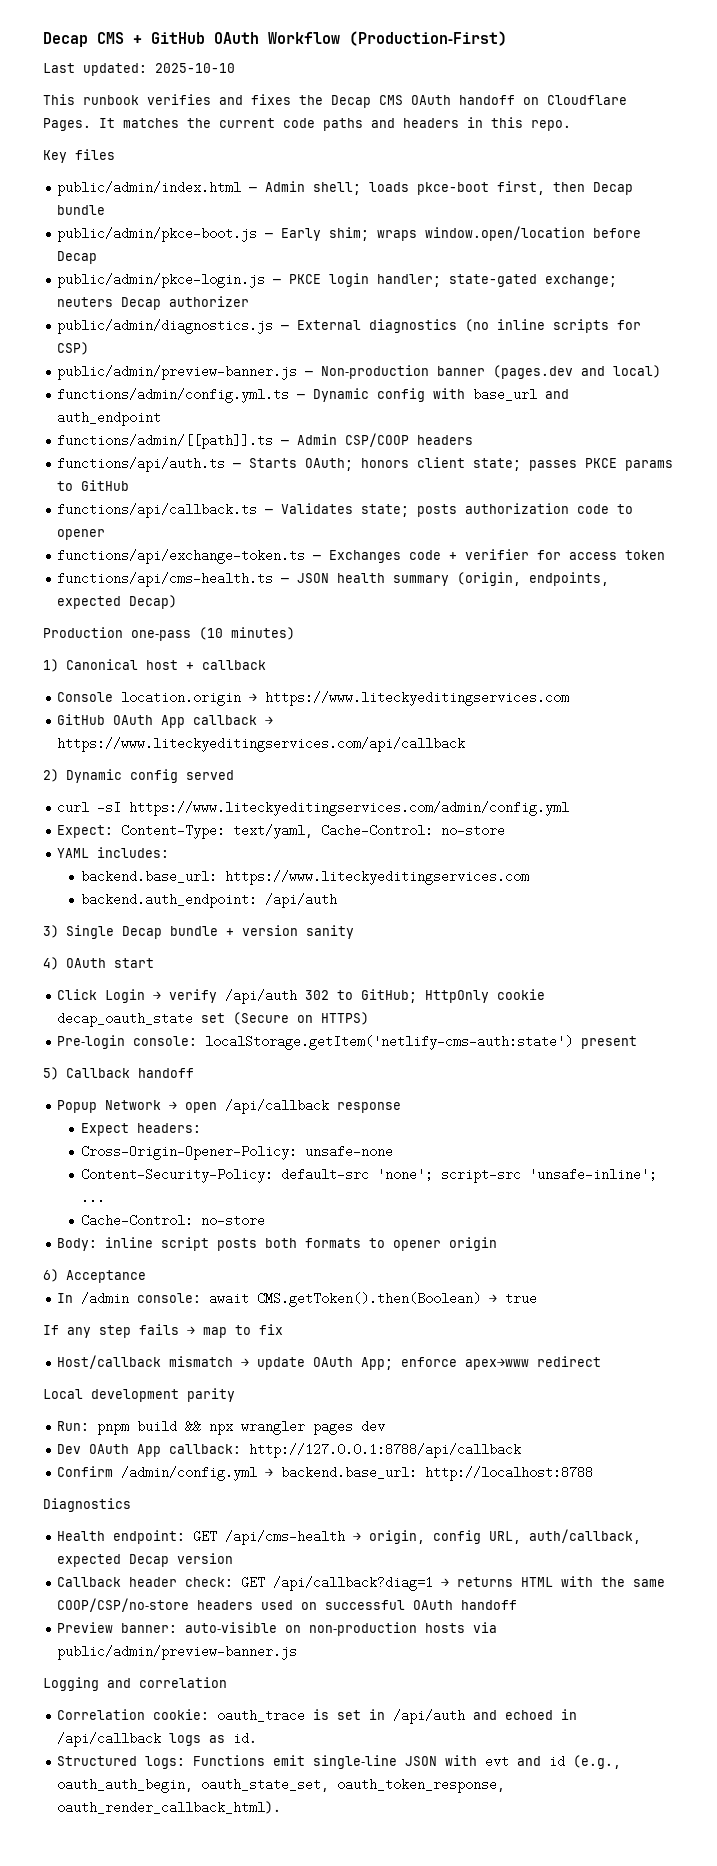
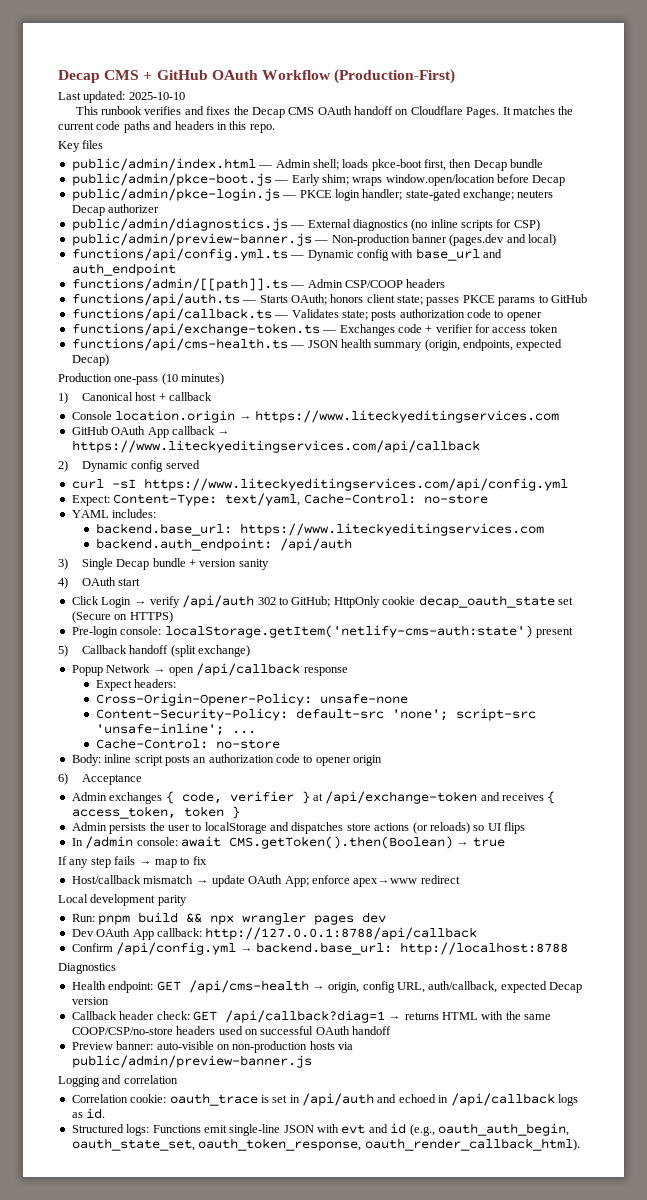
[57,388,290,403] functions/admin/config.yml.ts -> [71,248,288,261] functions/api/config.yml.ts
[129,801,570,816] https://www.liteckyeditingservices.com/admin/config.yml -> [143,478,568,491] https://www.liteckyeditingservices.com/api/config.yml
(195, 1073) none -> [170,645,251,657] (split exchange)
[265,1238,362,1248] both formats -> [193,754,300,763] an authorization code
(147, 1276) none -> [71,791,556,804] [71,806,240,819] [71,822,525,834] // Admin exchanges { code, verifier } at /api/exchange-token and receives { access_token, token } // Admin persists the user to localStorage and dispatches store actions (or reloads) so UI flips
[121,1466,258,1481] /admin/config.yml -> [116,942,237,955] /api/config.yml

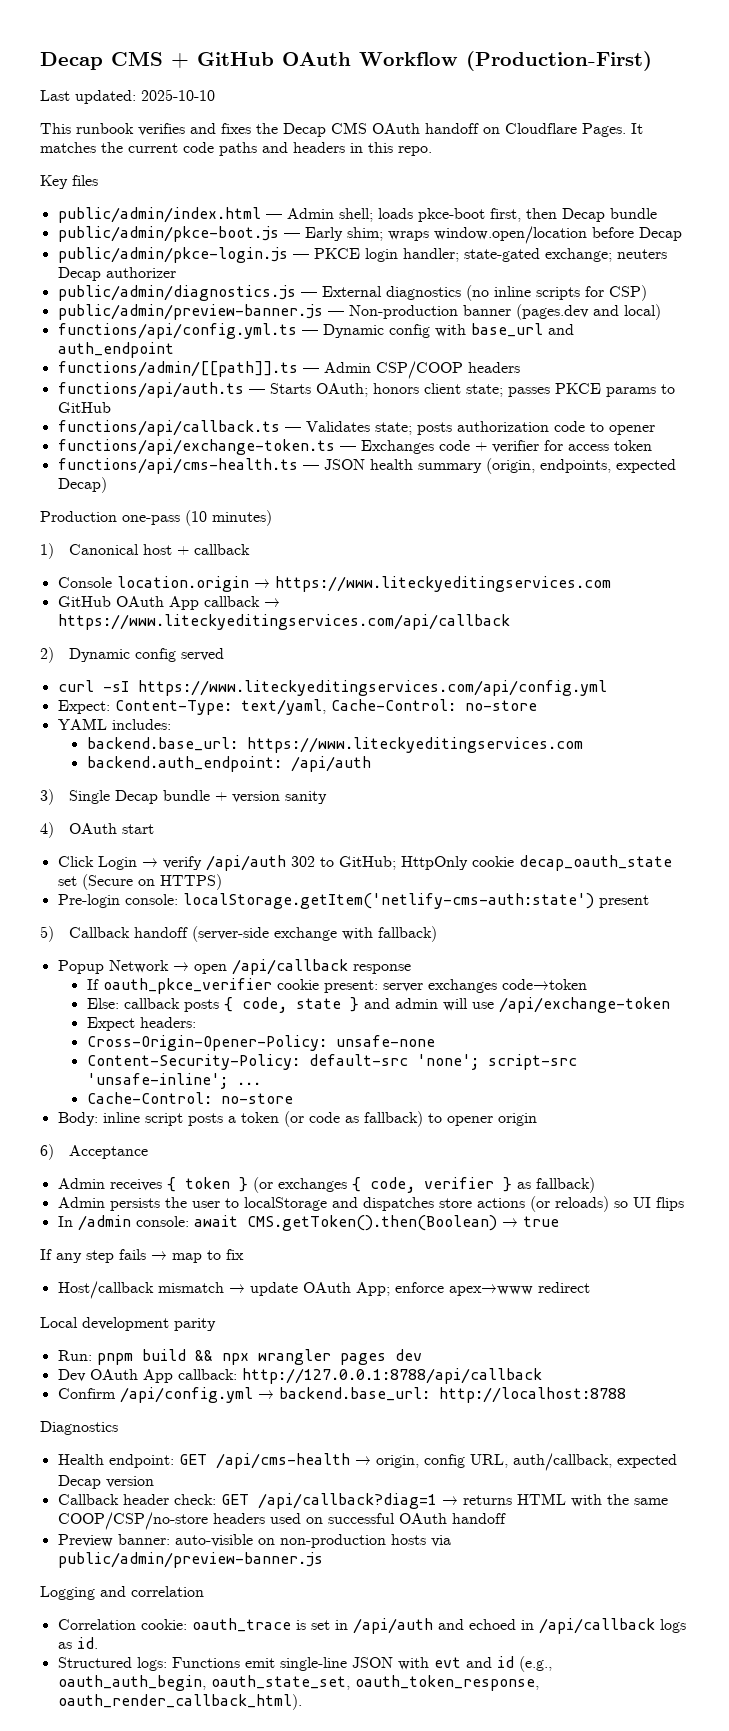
[170,645,251,657] (split exchange) -> [192,926,438,942] (server-side exchange with fallback)
(348, 671) none -> [86,978,587,994] [86,997,670,1013] // If oauth_pkce_verifier cookie present: server exchanges code→token // Else: callback posts { code, state } and admin will use /api/exchange-token
[193,754,300,763] an authorization code -> [227,1111,423,1127] a token (or code as fallback)
(107, 796) none -> [109,1177,273,1193] receives { token } (or
[312,791,556,804] [71,806,240,819] at /api/exchange-token and receives { access_token, token } -> [516,1177,595,1193] as fallback)

